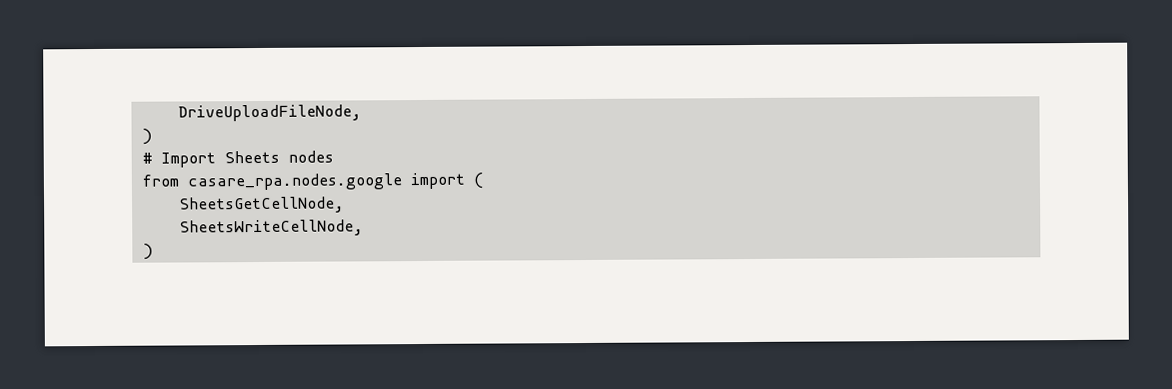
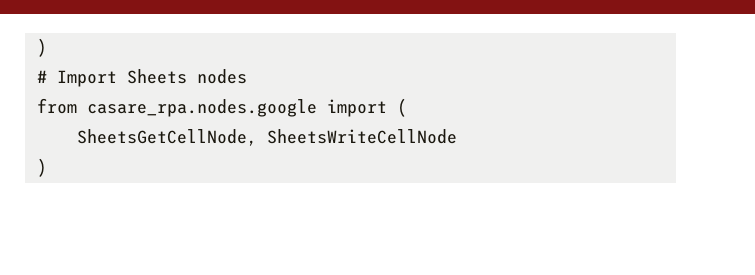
[177,104,362,122] DriveUploadFileNode, // -> (36, 47) none
[178,219,364,237] // SheetsWriteCellNode, -> [266,129,457,144] SheetsWriteCellNode

